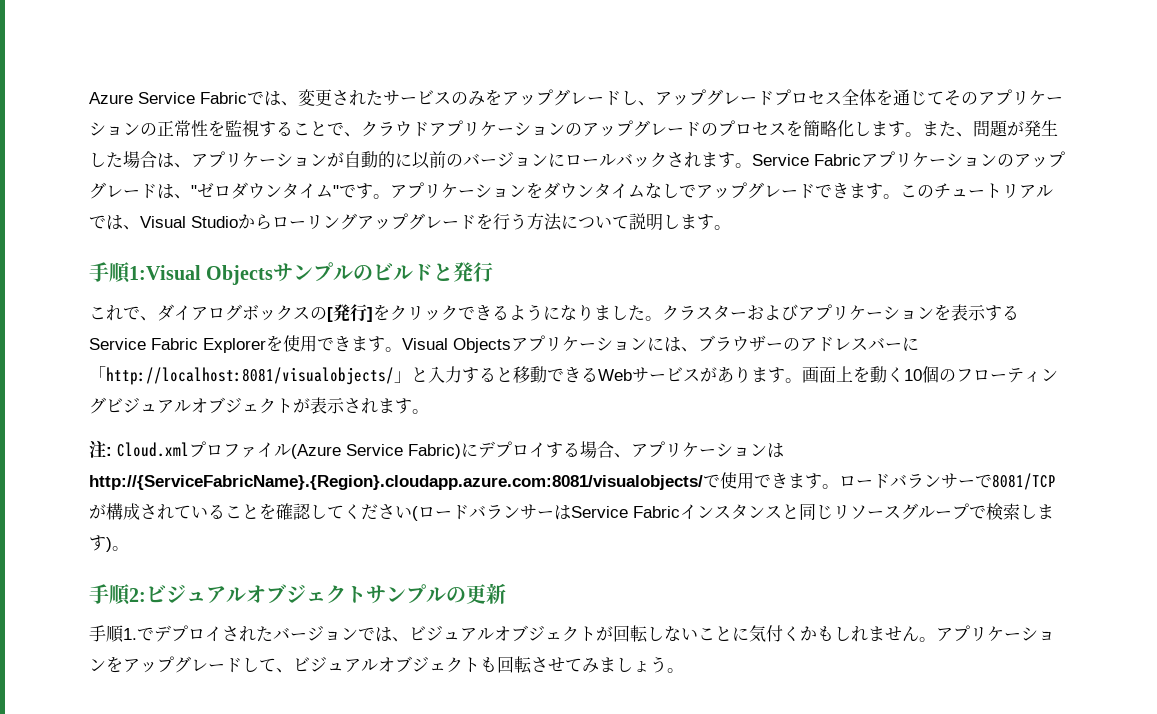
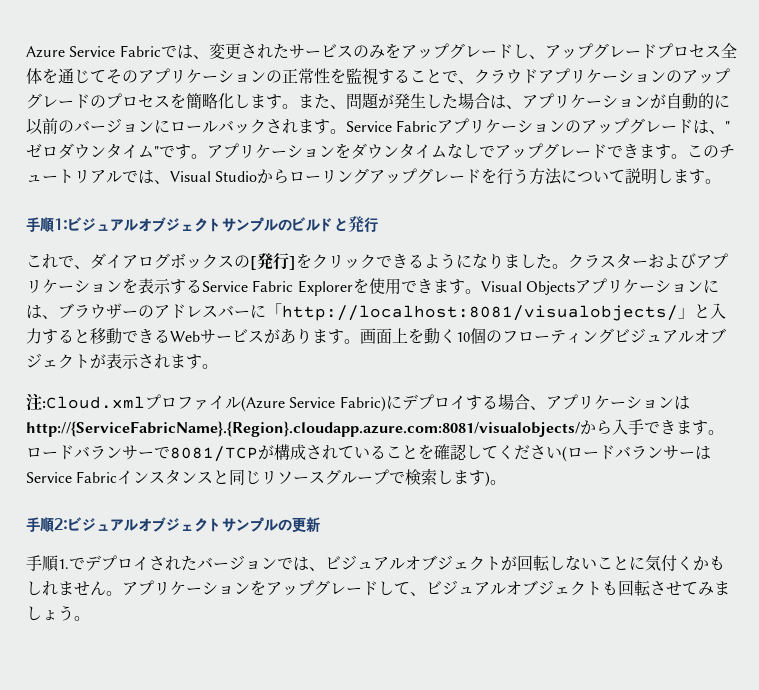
[129,265,274,285] 1:Visual Objects -> [54,217,222,232] 1:ビジュアルオブジェクト
[106,442,189,457] : Cloud.xml -> [42,396,145,409] :Cloud.xml
[703,472,754,489] で使用 -> [580,419,644,435] から入手

